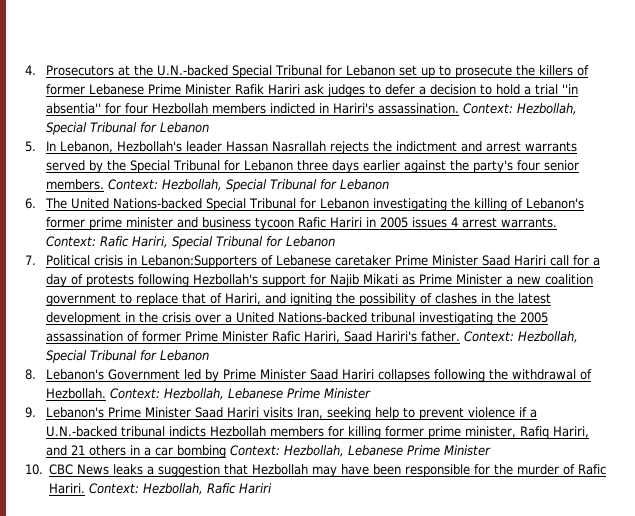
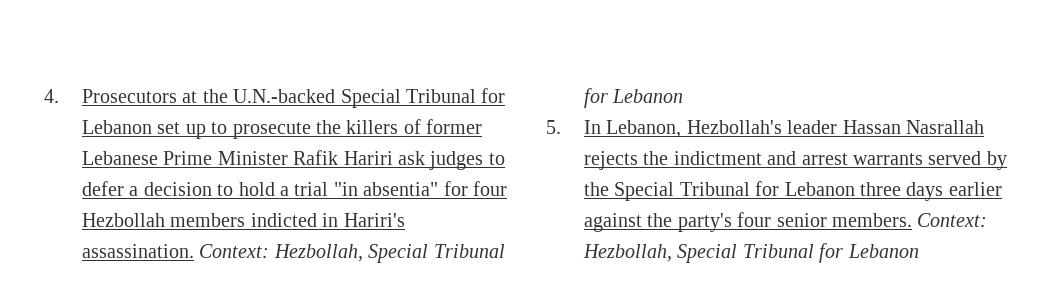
[561,84,578,94] [45,103,101,114] ''in absentia'' -> [333,182,439,196] "in absentia"
[25,198,584,211] [45,217,557,230] [45,236,335,249] [25,255,600,268] [45,274,593,287] [45,293,551,306] [45,312,548,325] [45,331,578,343] [45,350,209,363] [25,369,592,382] [45,388,371,400] [25,407,537,420] [45,426,589,439] [45,445,491,458] [25,464,607,477] [49,483,273,495] // 6. The United Nations-backed Special Tribunal for Lebanon investigating the killing of Lebanon's former prime minister and business tycoon Rafic Hariri in 2005 issues 4 arrest warrants. Context: Rafic Hariri, Special Tribunal for Lebanon // 7. Political crisis in Lebanon:Supporters of Lebanese caretaker Prime Minister Saad Hariri call for a day of protests following Hezbollah's support for Najib Mikati as Prime Minister a new coalition government to replace that of Hariri, and igniting the possibility of clashes in the latest development in the crisis over a United Nations-backed tribunal investigating the 2005 assassination of former Prime Minister Rafic Hariri, Saad Hariri's father. Context: Hezbollah, Special Tribunal for Lebanon // 8. Lebanon's Government led by Prime Minister Saad Hariri collapses following the withdrawal of Hezbollah. Context: Hezbollah, Lebanese Prime Minister // 9. Lebanon's Prime Minister Saad Hariri visits Iran, seeking help to prevent violence if a U.N.-backed tribunal indicts Hezbollah members for killing former prime minister, Rafiq Hariri, and 21 others in a car bombing Context: Hezbollah, Lebanese Prime Minister // 10. CBC News leaks a suggestion that Hezbollah may have been responsible for the murder of Rafic Hariri. Context: Hezbollah, Rafic Hariri -> (919, 251) none

